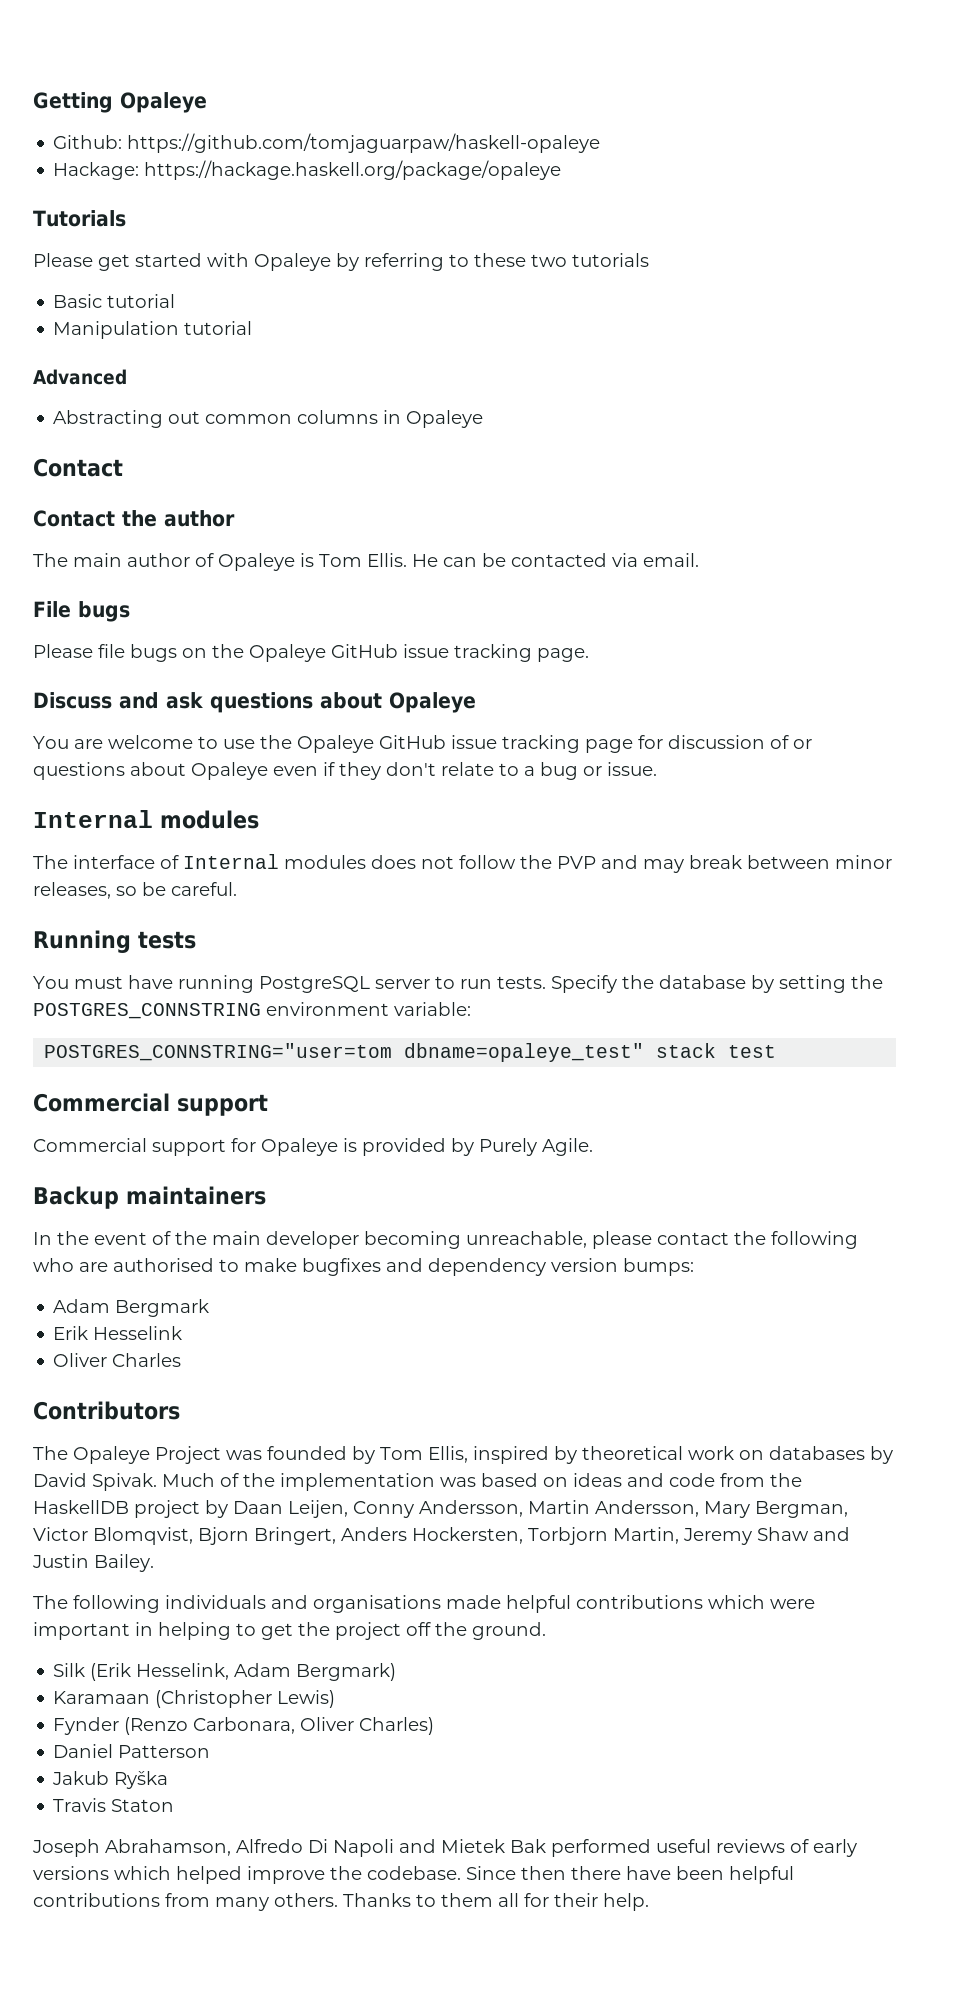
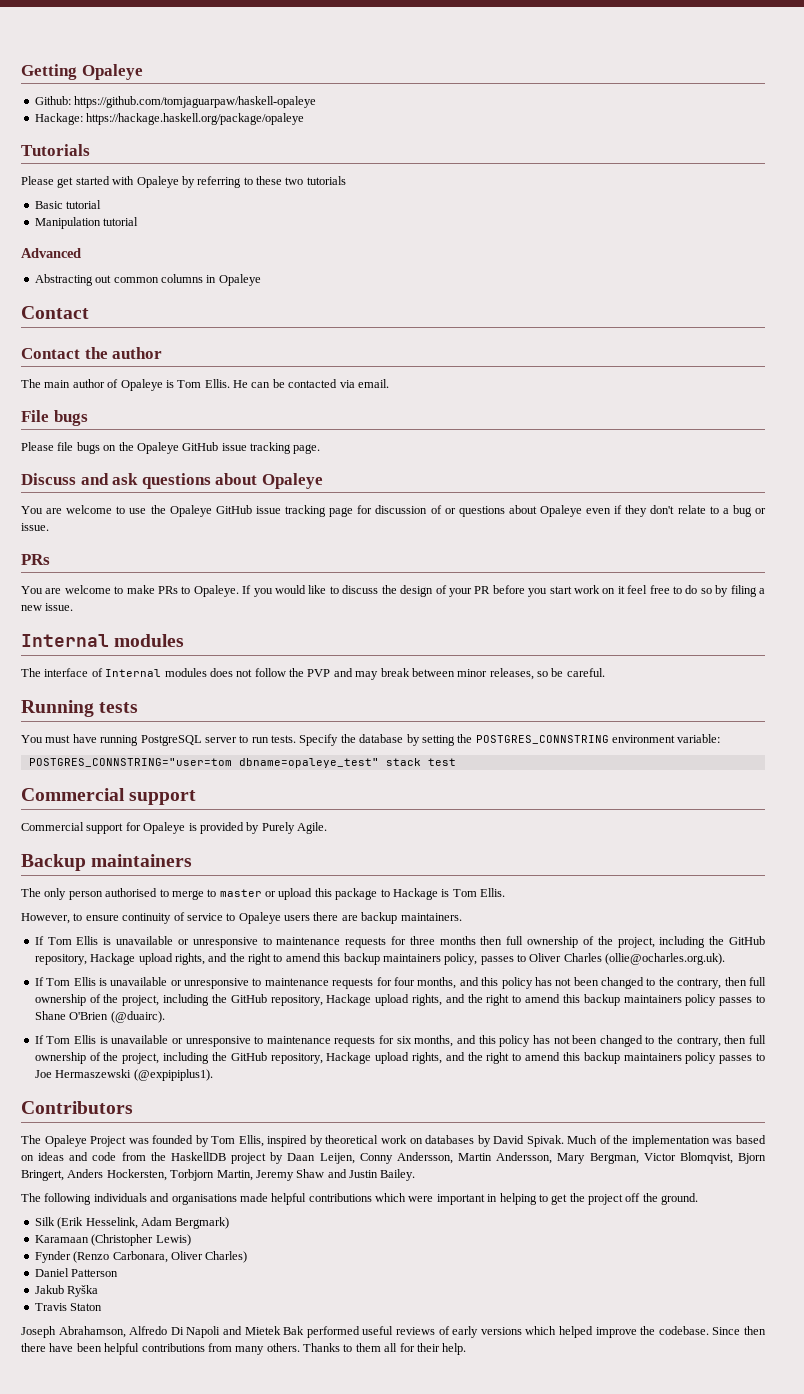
(657, 769) none -> [21,554,50,565] [21,585,765,597] [21,603,74,611] // PRs // You are welcome to make PRs to Opaleye. If you would like to discuss the design of your PR before you start work on it feel free to do so by filing a new issue.
[33,1231,858,1249] [33,1258,694,1276] [53,1299,210,1317] [53,1326,183,1340] [53,1353,182,1367] In the event of the main developer becoming unreachable, please contact the following who are authorised to make bugfixes and dependency version bumps: // Adam Bergmark // Erik Hesselink // Oliver Charles -> [21,888,505,900] [21,912,462,924] [34,936,765,948] [34,953,726,965] [34,977,766,989] [34,994,765,1006] [34,1011,165,1023] [34,1035,766,1047] [34,1052,765,1064] [34,1069,213,1081] The only person authorised to merge to master or upload this package to Hackage is Tom Ellis. // However, to ensure continuity of service to Opaleye users there are backup maintainers. // If Tom Ellis is unavailable or unresponsive to maintenance requests for three months then full ownership of the project, including the GitHub repository, Hackage upload rights, and the right to amend this backup maintainers policy, passes to Oliver Charles (ollie@ocharles.org.uk). // If Tom Ellis is unavailable or unresponsive to maintenance requests for four months, and this policy has not been changed to the contrary, then full ownership of the project, including the GitHub repository, Hackage upload rights, and the right to amend this backup maintainers policy passes to Shane O'Brien (@duairc). // If Tom Ellis is unavailable or unresponsive to maintenance requests for six months, and this policy has not been changed to the contrary, then full ownership of the project, including the GitHub repository, Hackage upload rights, and the right to amend this backup maintainers policy passes to Joe Hermaszewski (@expipiplus1).

